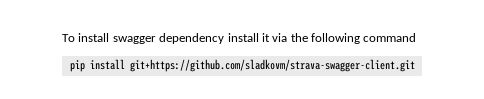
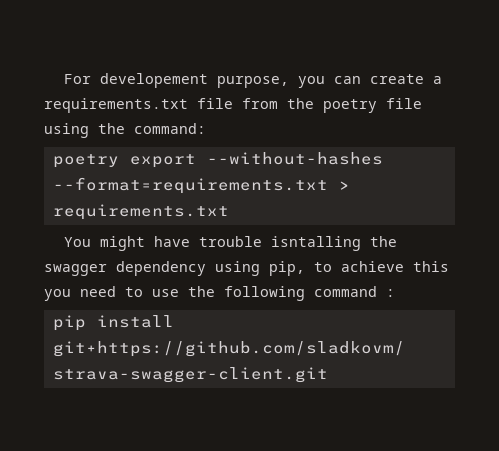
[62,33,288,44] To install swagger dependency install it via -> [64,73,443,88] [44,98,422,113] [44,123,206,138] [52,152,383,168] [52,177,350,194] [52,204,229,220] [64,236,398,251] [44,261,449,276] [44,286,179,301] For developement purpose, you can create a requirements.txt file from the poetry file using the command: // poetry export --without-hashes --format=requirements.txt > requirements.txt // You might have trouble isntalling the swagger dependency using pip, to achieve this you need to use
(417, 37) none -> [386,289,395,297] :

